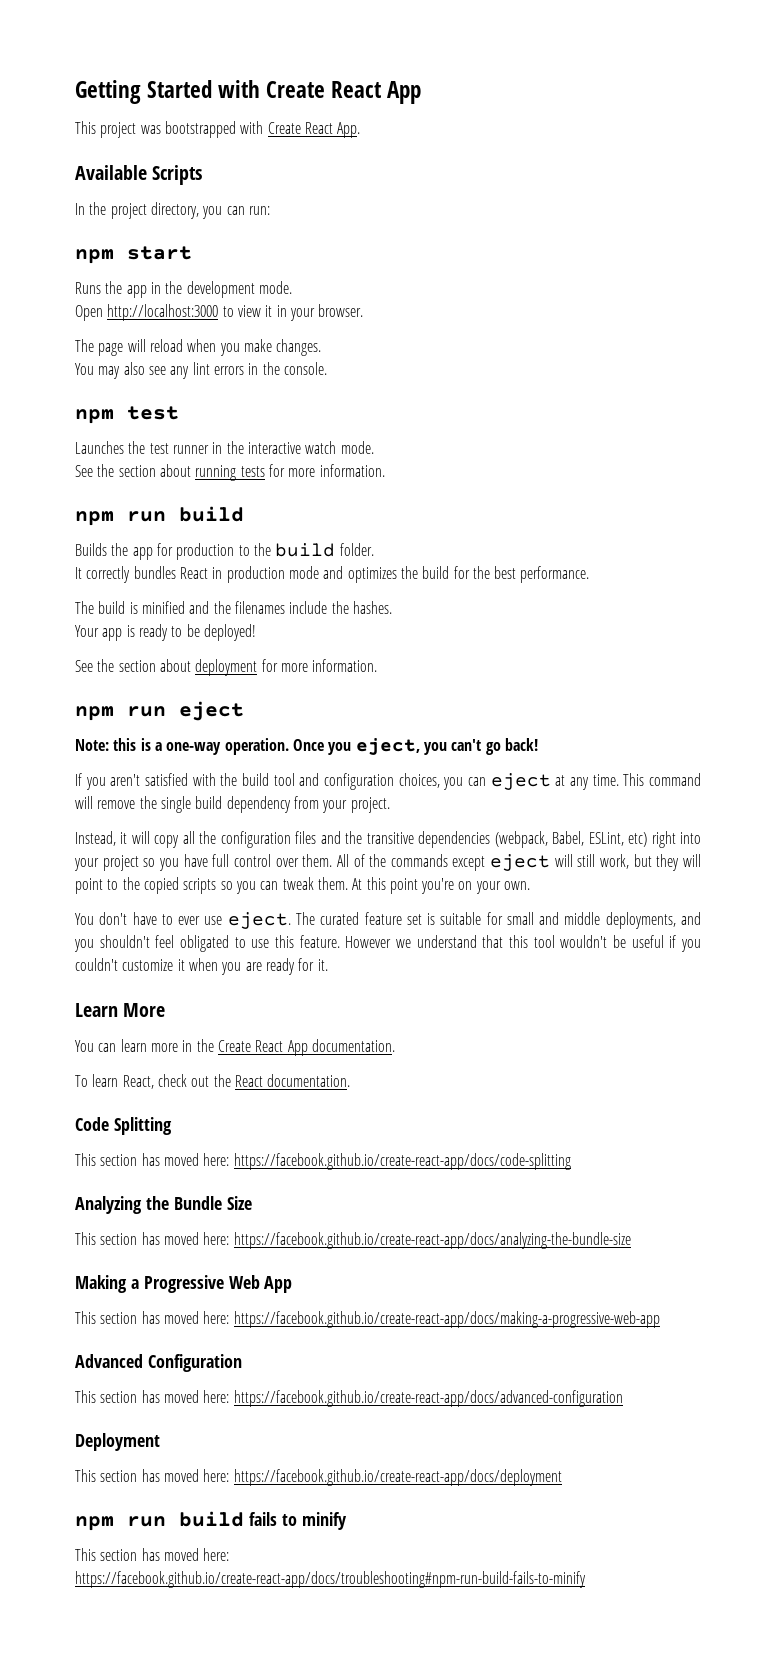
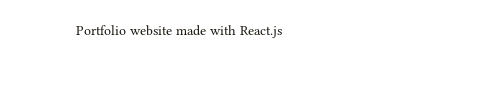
[75,80,422,104] [75,121,361,138] [75,165,203,185] [75,202,270,219] [75,246,192,264] [75,281,292,298] [75,304,364,321] [75,339,322,356] [75,362,327,379] [75,406,179,424] [75,441,374,454] [75,464,385,481] [75,506,244,526] [75,543,374,560] [75,566,590,583] [75,601,392,614] [75,624,256,641] [75,659,378,676] [75,701,244,721] [75,738,538,755] [75,773,701,790] [75,796,390,813] [75,831,702,848] [74,854,701,871] [75,877,531,894] [75,912,701,929] [74,935,701,952] [75,958,328,975] [75,1003,166,1017] [75,1039,395,1056] [75,1074,351,1089] [75,1117,172,1135] [75,1153,571,1170] [75,1196,252,1214] [75,1232,631,1249] [75,1275,293,1293] [75,1311,660,1328] [75,1354,242,1372] [75,1390,623,1407] [75,1433,160,1451] [75,1469,562,1486] [75,1511,347,1531] [75,1548,230,1561] [75,1571,586,1588] Getting Started with Create React App // This project was bootstrapped with Create React App. // Available Scripts // In the project directory, you can run: // npm start // Runs the app in the development mode. // Open http://localhost:3000 to view it in your browser. // The page will reload when you make changes. // You may also see any lint errors in the console. // npm test // Launches the test runner in the interactive watch mode. // See the section about running tests for more information. // npm run build // Builds the app for production to the build folder. // It correctly bundles React in production mode and optimizes the build for the best performance. // The build is minified and the filenames include the hashes. // Your app is ready to be deployed! // See the section about deployment for more information. // npm run eject // Note: this is a one-way operation. Once you eject, you can't go back! // If you aren't satisfied with the build tool and configuration choices, you can eject at any time. This command will remove the single build dependency from your project. // Instead, it will copy all the configuration files and the transitive dependencies (webpack, Babel, ESLint, etc) right into your project so you have full control over them. All of the commands except eject will still work, but they will point to the copied scripts so you can tweak them. At this point you're on your own. // You don't have to ever use eject. The curated feature set is suitable for small and middle deployments, and you shouldn't feel obligated to use this feature. However we understand that this tool wouldn't be useful if you couldn't customize it when you are ready for it. // Learn More // You can learn more in the Create React App documentation. // To learn React, check out the React documentation. // Code Splitting // This section has moved here: https://facebook.github.io/create-react-app/docs/code-splitting // Analyzing the Bundle Size // This section has moved here: https://facebook.github.io/create-react-app/docs/analyzing-the-bundle-size // Making a Progressive Web App // This section has moved here: https://facebook.github.io/create-react-app/docs/making-a-progressive-web-app // Advanced Configuration // This section has moved here: https://facebook.github.io/create-react-app/docs/advanced-configuration // Deployment // This section has moved here: https://facebook.github.io/create-react-app/docs/deployment // npm run build fails to minify // This section has moved here: https://facebook.github.io/create-react-app/docs/troubleshooting#npm-run-build-fails-to-minify -> [76,25,282,38] Portfolio website made with React.js

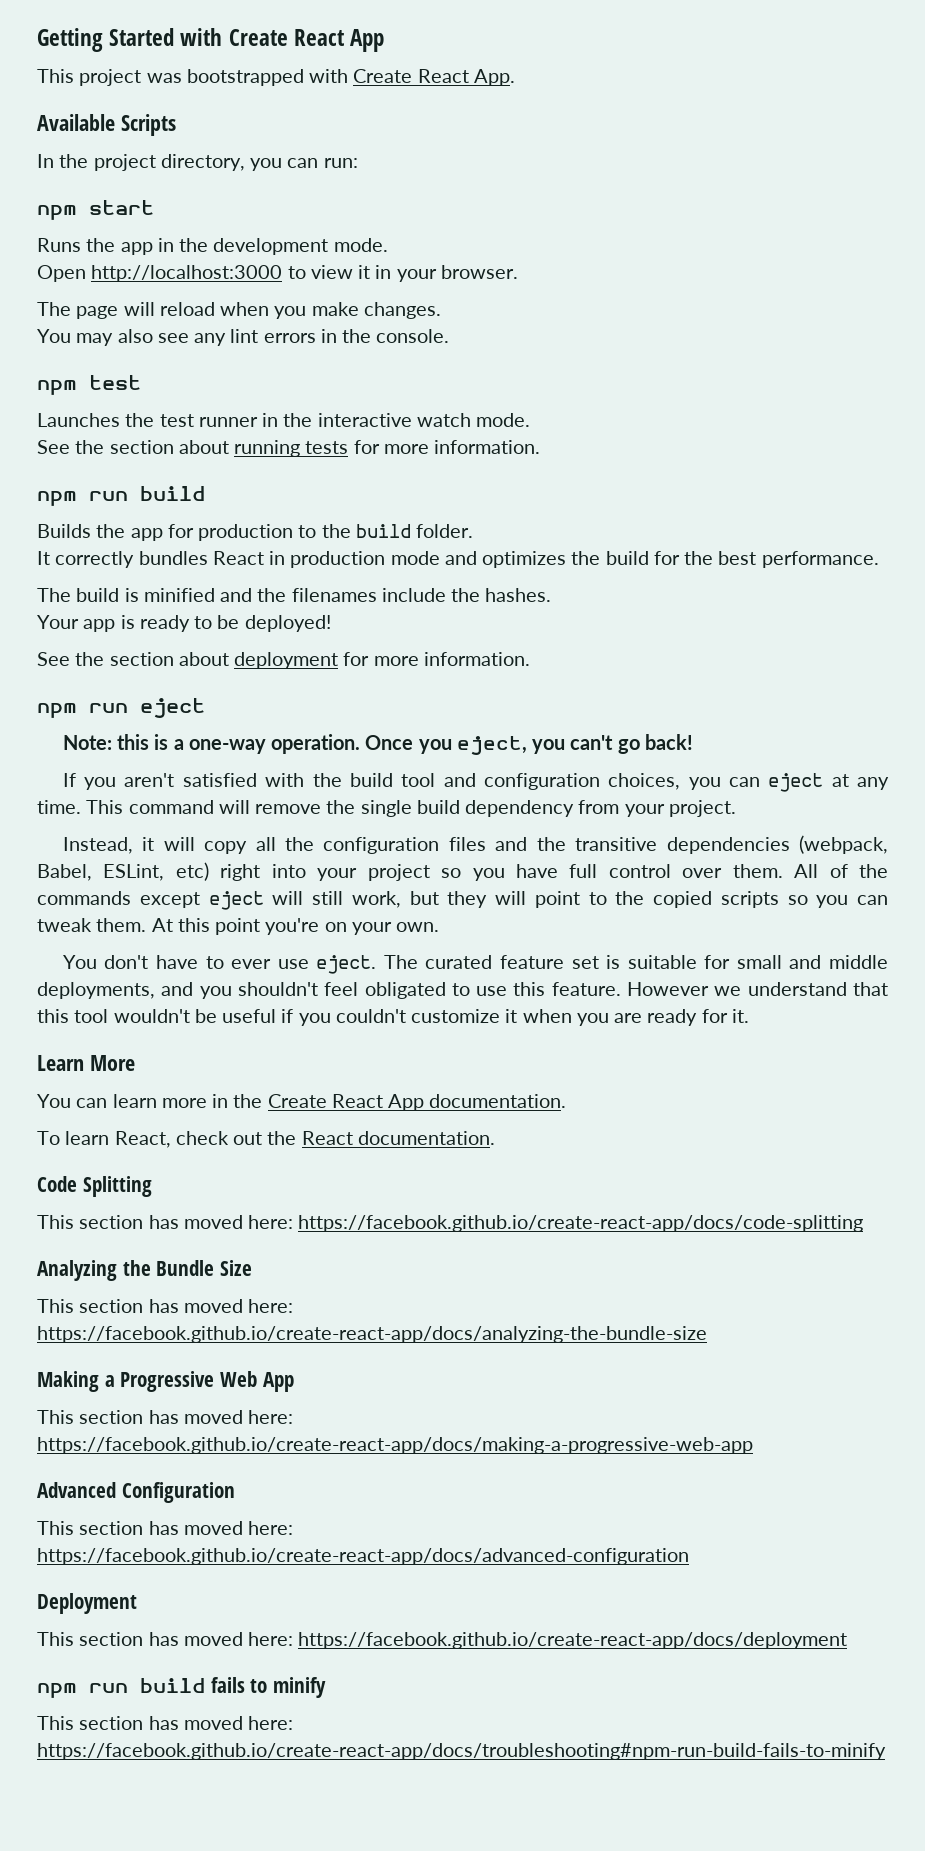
[76,25,282,38] Portfolio website made with React.js -> [37,28,385,52] [37,69,515,86] [37,114,176,136] [37,154,358,171] [37,200,154,220] [37,238,388,255] [37,265,518,282] [37,302,441,319] [37,329,450,346] [37,375,141,395] [37,413,531,427] [37,440,541,457] [37,486,205,506] [37,524,474,541] [37,551,879,568] [37,588,552,602] [37,615,331,632] [37,652,530,669] [37,698,205,718] [62,734,693,755] [62,773,889,792] [37,800,736,817] [62,835,888,854] [37,862,888,881] [37,891,888,910] [37,918,440,935] [62,955,888,974] [37,982,888,999] [37,1009,749,1026] [37,1055,135,1071] [37,1094,567,1111] [37,1131,495,1148] [37,1176,152,1197] [37,1215,864,1232] [37,1260,253,1281] [37,1299,294,1313] [37,1326,707,1343] [37,1371,294,1392] [37,1410,294,1424] [37,1437,753,1454] [37,1482,235,1503] [37,1521,294,1535] [37,1548,689,1565] [37,1593,137,1614] [37,1632,848,1649] [37,1677,327,1698] [37,1716,294,1730] [37,1743,886,1760] Getting Started with Create React App // This project was bootstrapped with Create React App. // Available Scripts // In the project directory, you can run: // npm start // Runs the app in the development mode. // Open http://localhost:3000 to view it in your browser. // The page will reload when you make changes. // You may also see any lint errors in the console. // npm test // Launches the test runner in the interactive watch mode. // See the section about running tests for more information. // npm run build // Builds the app for production to the build folder. // It correctly bundles React in production mode and optimizes the build for the best performance. // The build is minified and the filenames include the hashes. // Your app is ready to be deployed! // See the section about deployment for more information. // npm run eject // Note: this is a one-way operation. Once you eject, you can't go back! // If you aren't satisfied with the build tool and configuration choices, you can eject at any time. This command will remove the single build dependency from your project. // Instead, it will copy all the configuration files and the transitive dependencies (webpack, Babel, ESLint, etc) right into your project so you have full control over them. All of the commands except eject will still work, but they will point to the copied scripts so you can tweak them. At this point you're on your own. // You don't have to ever use eject. The curated feature set is suitable for small and middle deployments, and you shouldn't feel obligated to use this feature. However we understand that this tool wouldn't be useful if you couldn't customize it when you are ready for it. // Learn More // You can learn more in the Create React App documentation. // To learn React, check out the React documentation. // Code Splitting // This section has moved here: https://facebook.github.io/create-react-app/docs/code-splitting // Analyzing the Bundle Size // This section has moved here: https://facebook.github.io/create-react-app/docs/analyzing-the-bundle-size // Making a Progressive Web App // This section has moved here: https://facebook.github.io/create-react-app/docs/making-a-progressive-web-app // Advanced Configuration // This section has moved here: https://facebook.github.io/create-react-app/docs/advanced-configuration // Deployment // This section has moved here: https://facebook.github.io/create-react-app/docs/deployment // npm run build fails to minify // This section has moved here: https://facebook.github.io/create-react-app/docs/troubleshooting#npm-run-build-fails-to-minify

